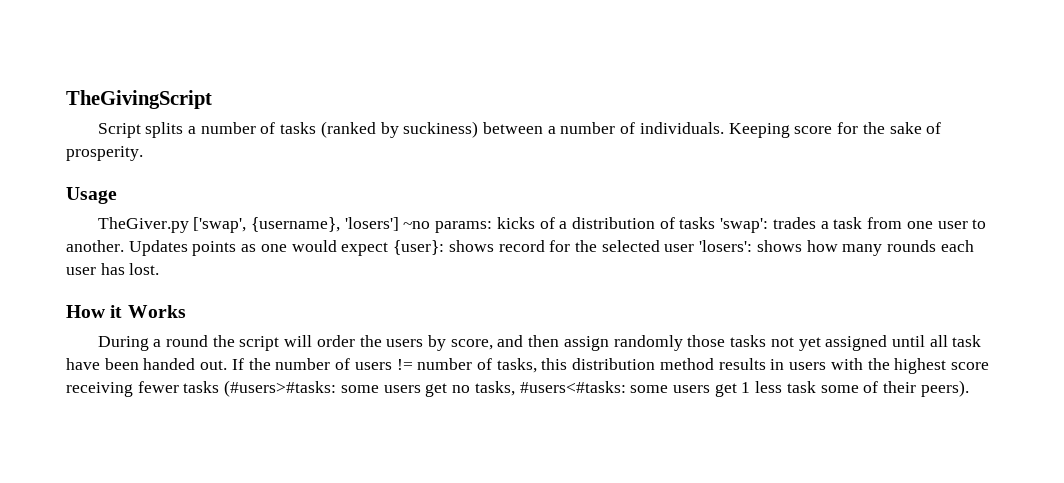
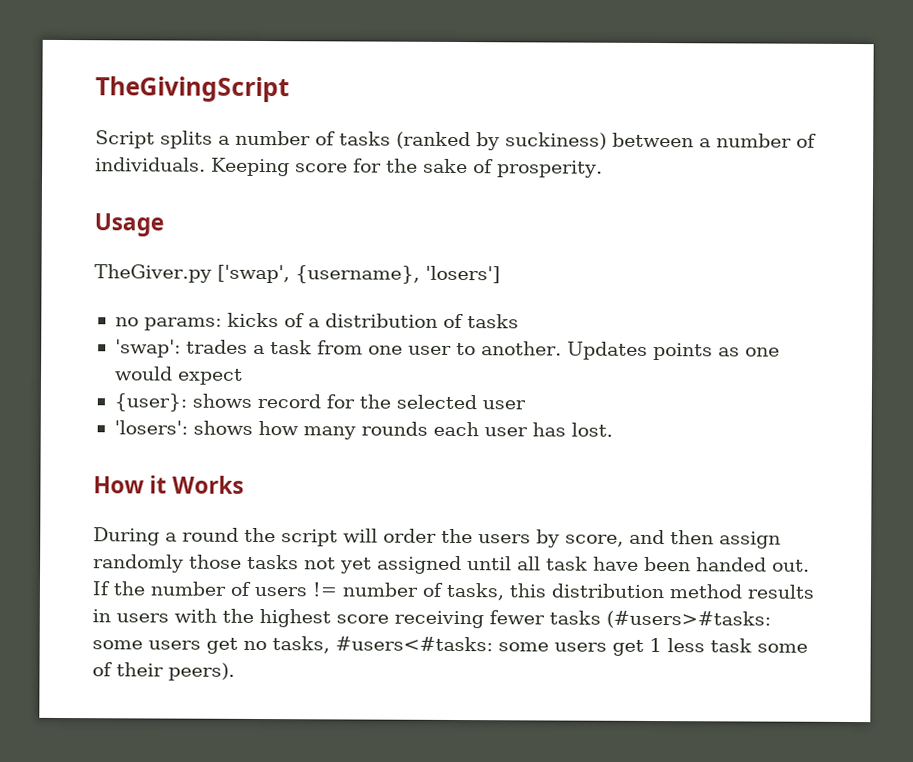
[403,221,431,229] ~no -> [114,317,139,327] // no
(716, 223) none -> (519, 321) //
(389, 249) none -> (243, 376) //
(695, 248) none -> (526, 405) //

